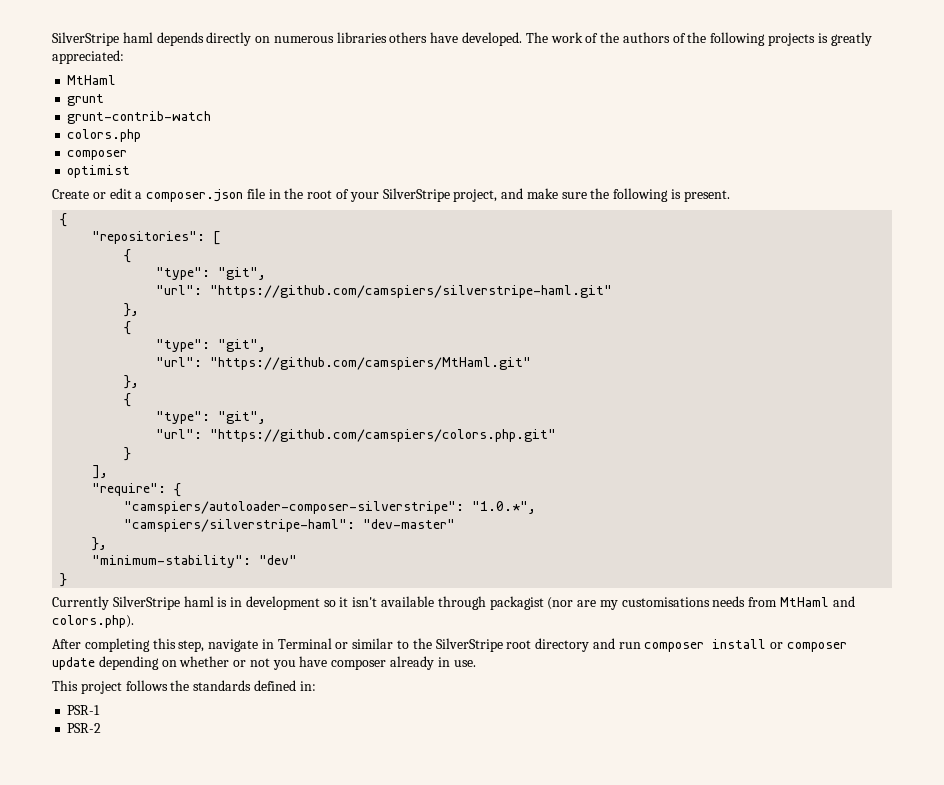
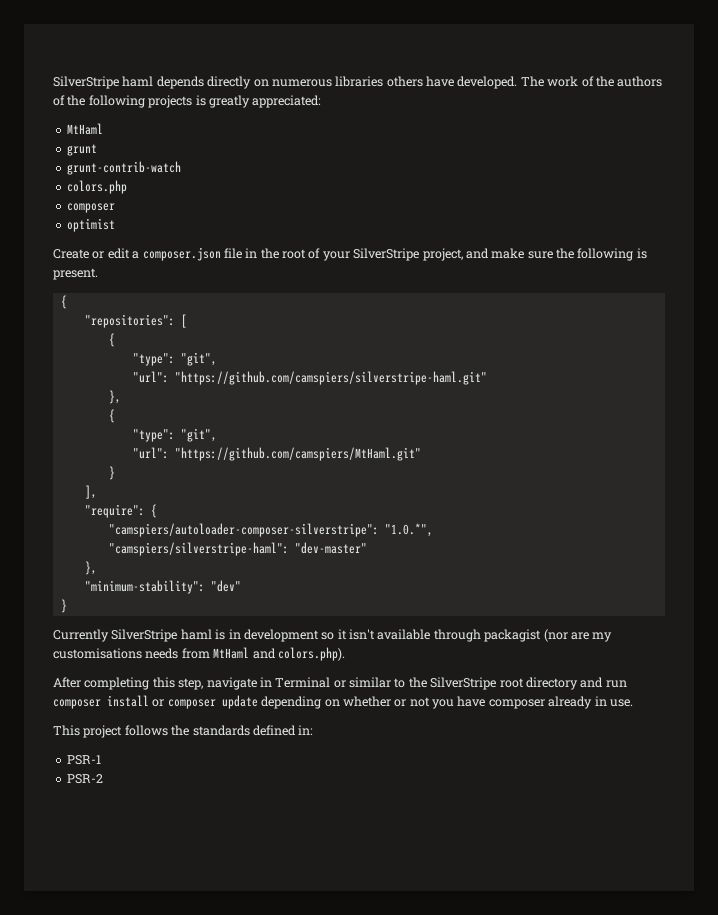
[124,375,140,389] [124,393,132,407] [156,411,267,424] [156,429,557,442] // }, // { // "type": "git", // "url": "https://github.com/camspiers/colors.php.git" -> (421, 454) none

